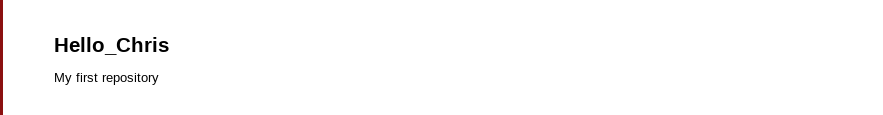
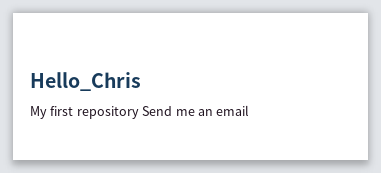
(159, 79) none -> [142,105,250,116] Send me an email

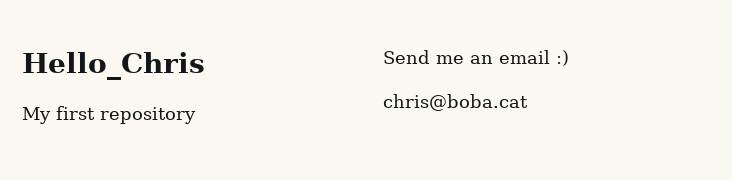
(139, 112) none -> (196, 115) //
(250, 110) none -> [556,50,569,66] [383,94,528,111] :) // chris@boba.cat

